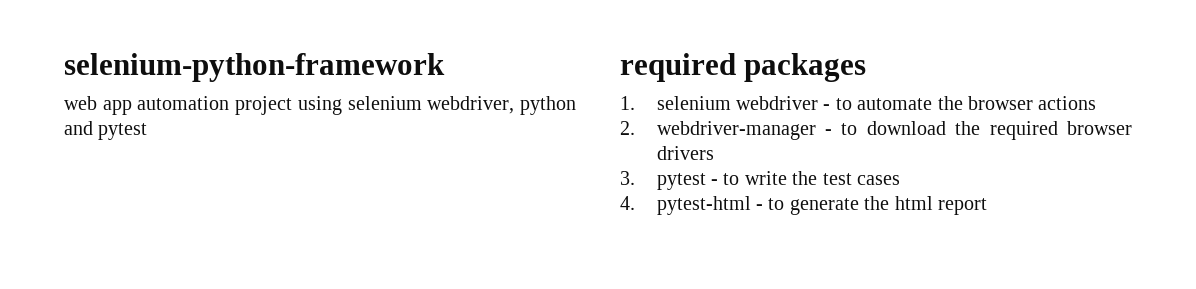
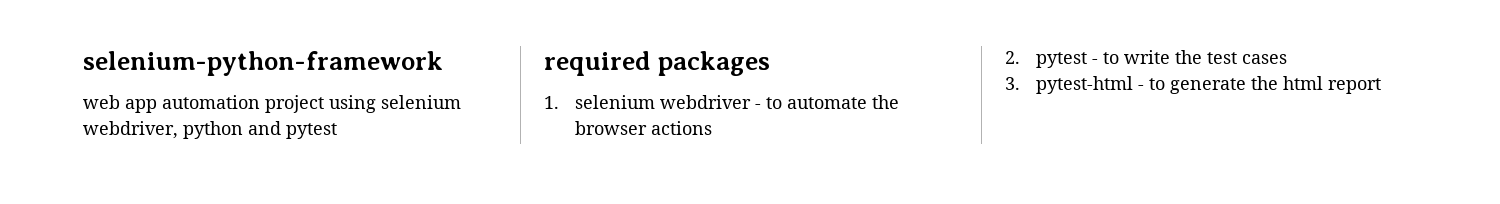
[656,121,1132,140] [656,146,714,160] [620,171,635,185] webdriver-manager - to download the required browser drivers // 3. -> (1020, 57) none
[620,196,635,210] 4. -> [1005,77,1020,90] 3.

